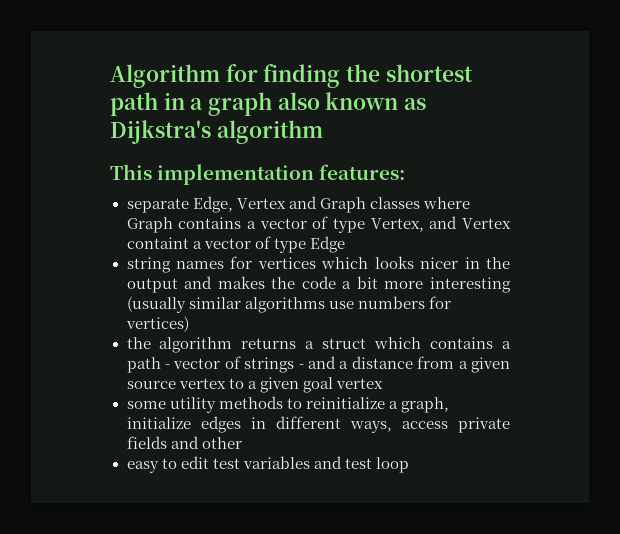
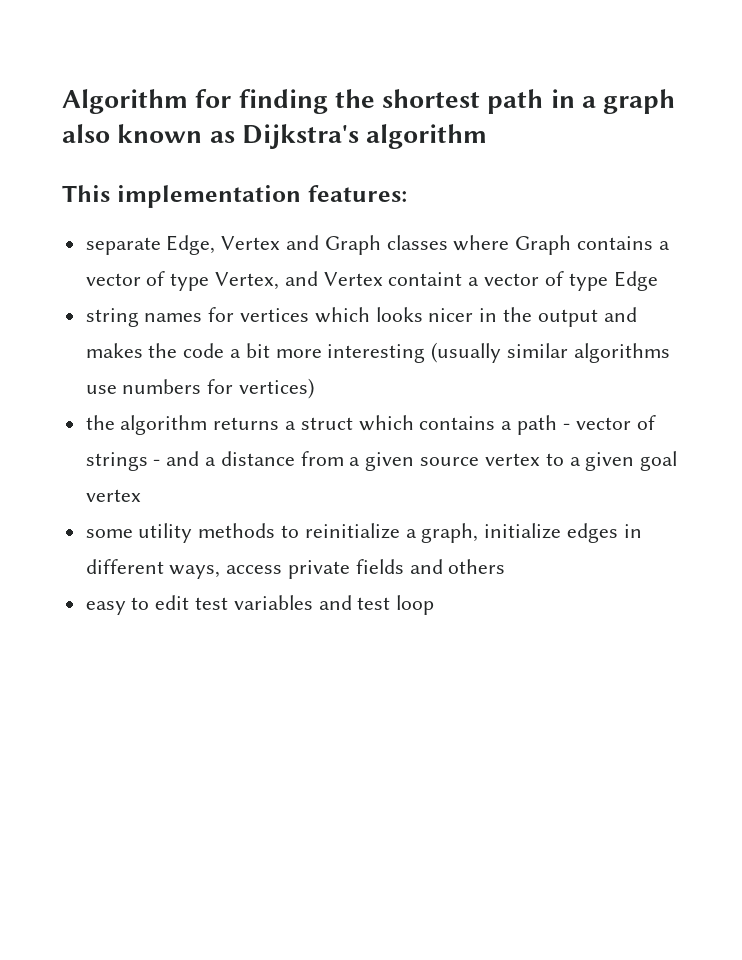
[201,437,242,449] other -> [448,559,506,574] others

